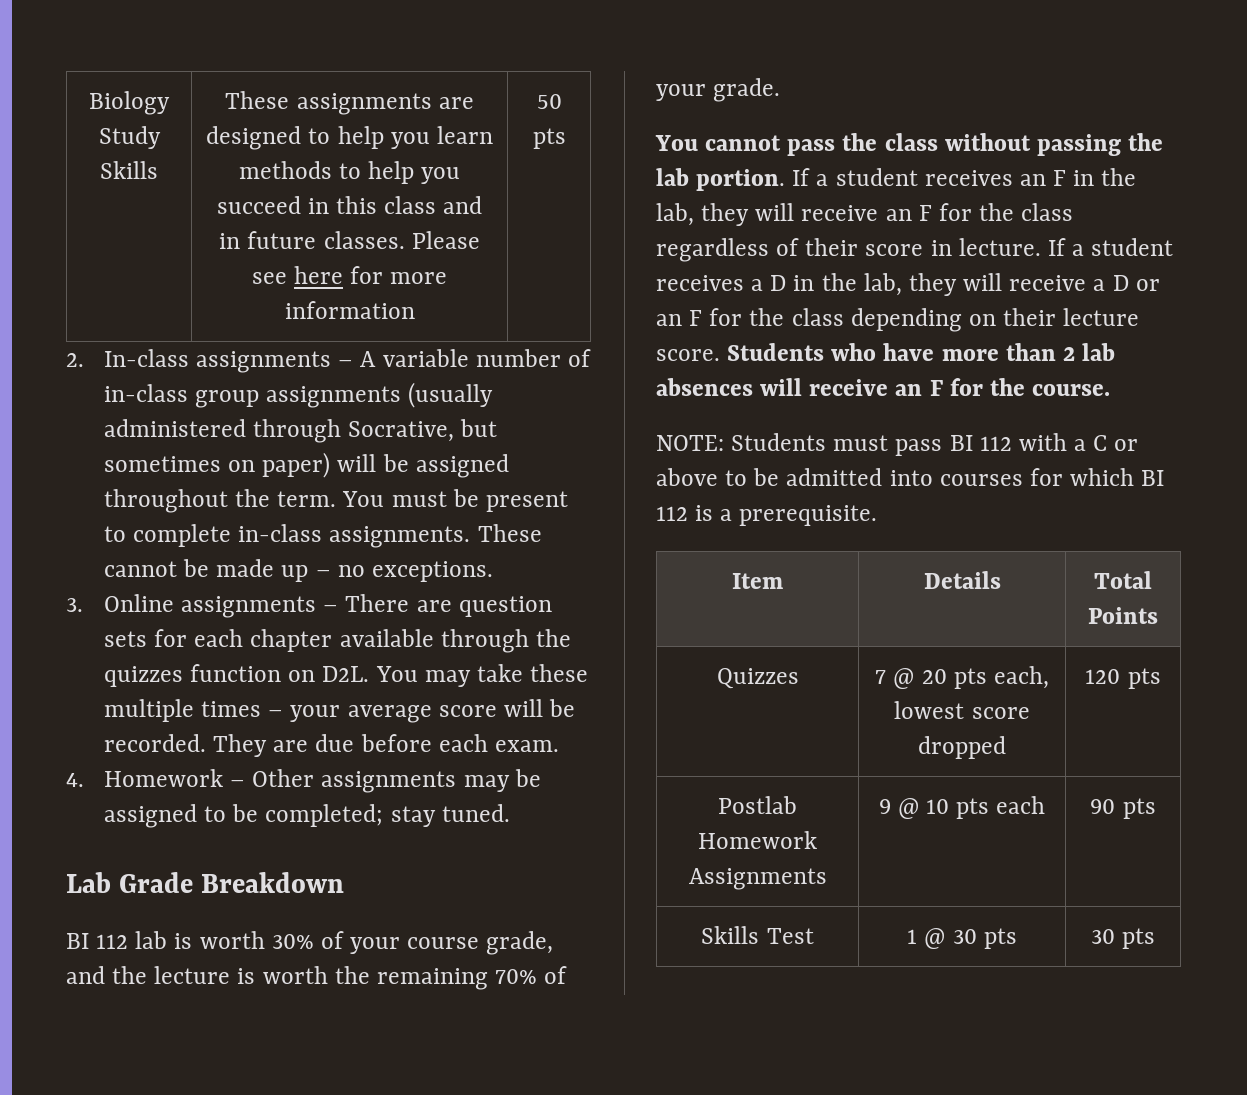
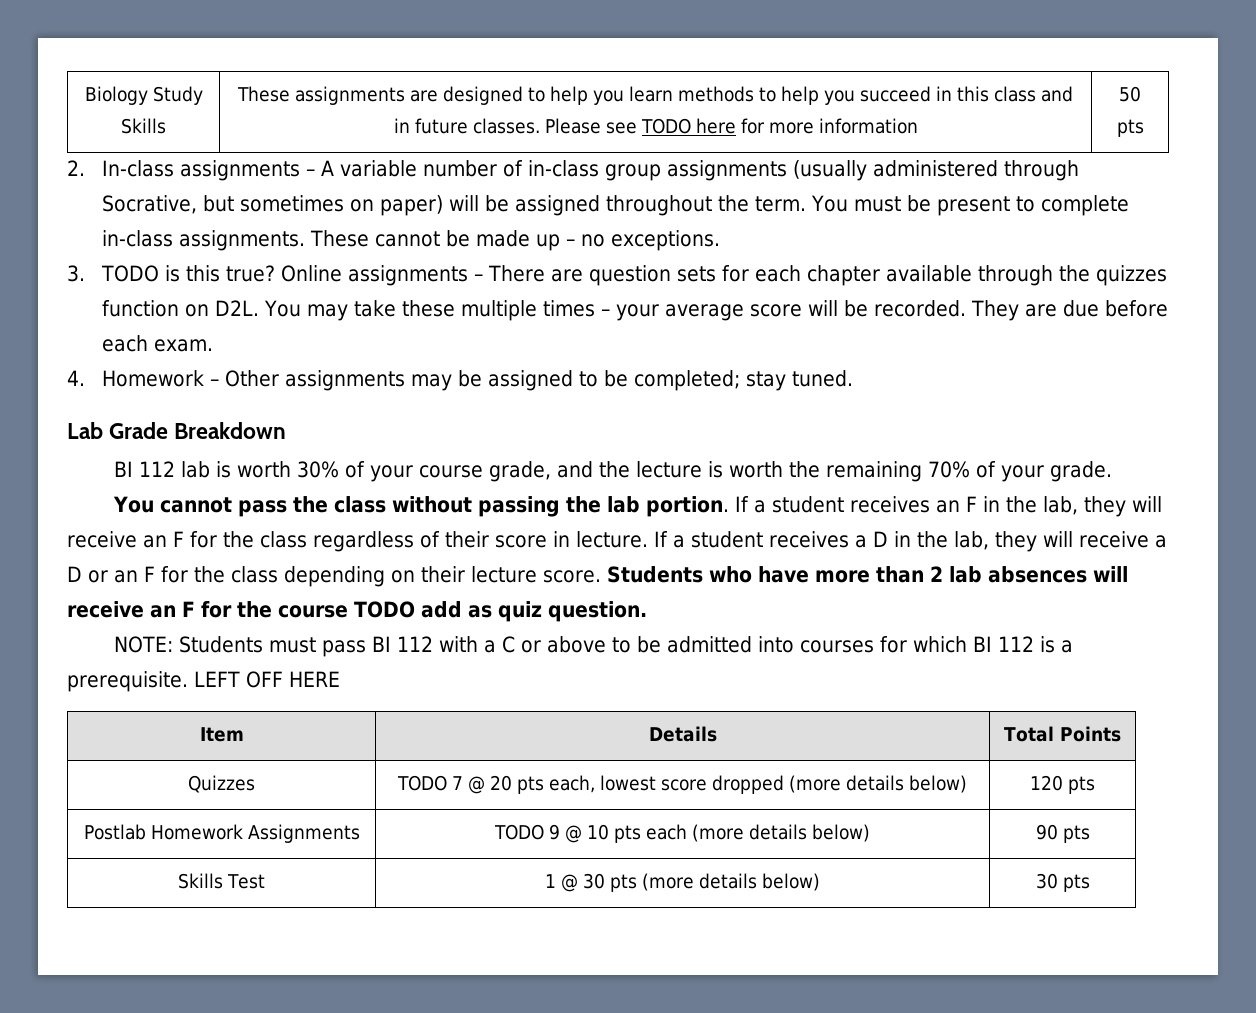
(287, 278) none -> [640,118,691,134] TODO
(83, 605) none -> [100,265,275,282] TODO is this true?
[1032,384,1111,396] course. -> [278,601,647,622] course TODO add as quiz question.
(878, 515) none -> [194,671,340,688] LEFT OFF HERE
(799, 678) none -> [397,775,447,791] TODO
(1006, 747) none -> [789,775,967,793] (more details below)
(827, 879) none -> [494,824,544,840] TODO
(1046, 805) none -> [692,824,870,842] (more details below)
(1017, 938) none -> [642,873,820,891] (more details below)

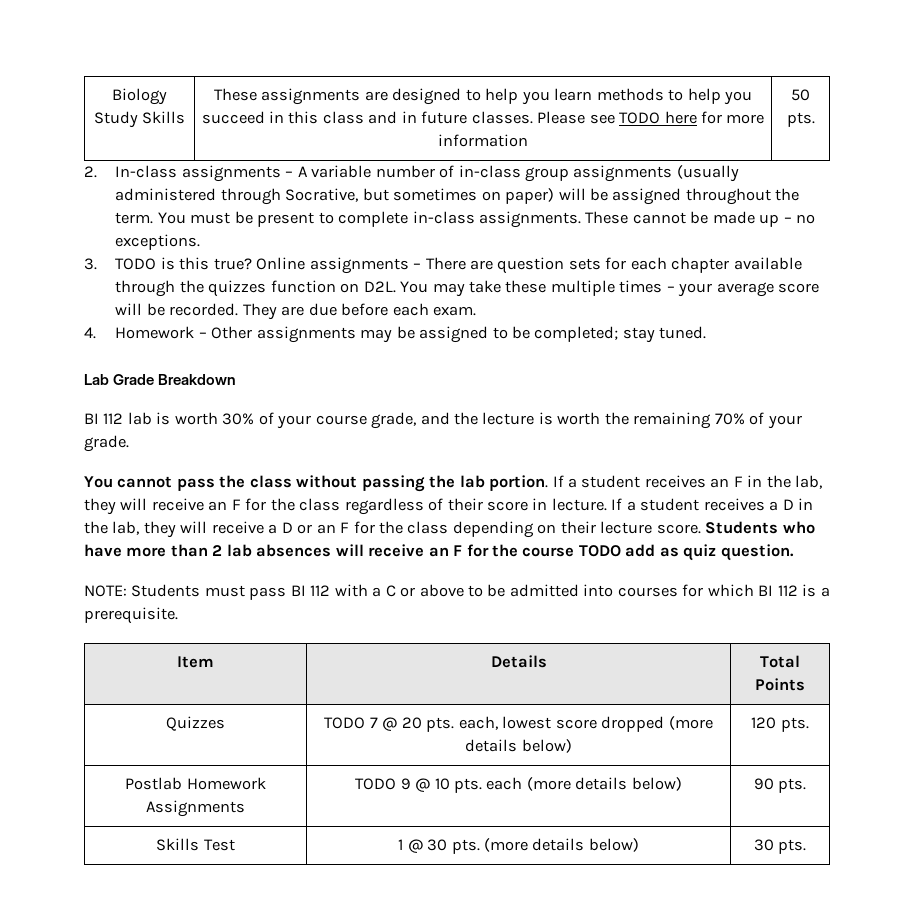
[1116,119,1144,137] pts -> [786,112,815,127] pts.
[194,671,340,688] LEFT OFF HERE -> (178, 615) none
[517,776,544,794] pts -> [426,717,455,732] pts.
[1068,776,1095,794] pts -> [780,717,809,732] pts.
[614,825,641,843] pts -> [453,778,482,793] pts.
[1062,825,1090,843] pts -> [778,778,807,793] pts.
[610,874,637,892] pts -> [451,839,480,854] pts.
[1062,874,1090,892] pts -> [778,839,807,854] pts.

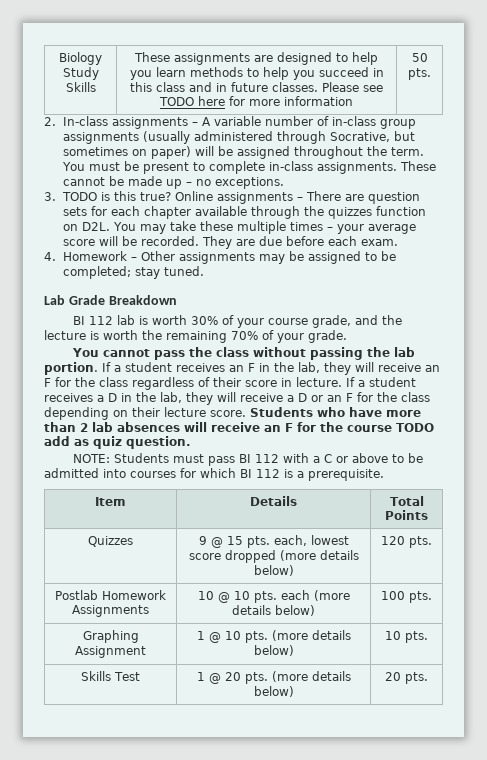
[324,717,422,731] TODO 7 @ 20 -> [198,536,243,548] 9 @ 15
[355,778,411,790] TODO 9 -> [197,591,214,600] 10
[753,778,774,790] 90 -> [381,591,432,603] [82,630,139,643] [75,646,146,658] [196,630,351,643] [253,645,294,656] [385,631,401,640] 100 pts. // Graphing Assignment | 1 @ 10 pts. (more details below) | 10
[427,838,639,854] [753,839,774,851] 30 pts. (more details below) | 30 -> [224,671,351,684] [253,686,294,697] [385,672,401,681] 20 pts. (more details below) | 20

